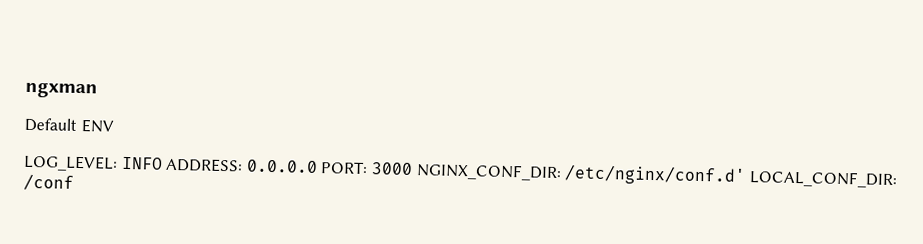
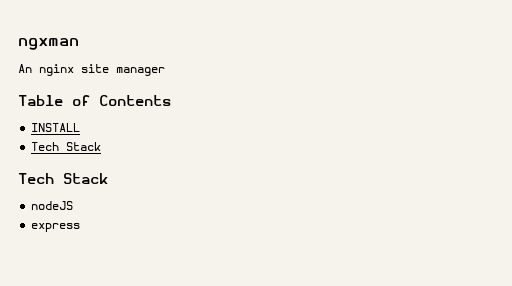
[24,117,114,133] [23,154,898,189] [23,173,74,191] Default ENV // LOG_LEVEL: INFO ADDRESS: 0.0.0.0 PORT: 3000 NGINX_CONF_DIR: /etc/nginx/conf.d' LOCAL_CONF_DIR: /conf -> [18,64,165,76] [18,95,171,106] [31,123,81,132] [31,142,102,151] [18,173,108,184] [31,201,74,210] [31,223,81,232] An nginx site manager // Table of Contents // INSTALL // Tech Stack // Tech Stack // nodeJS // express

